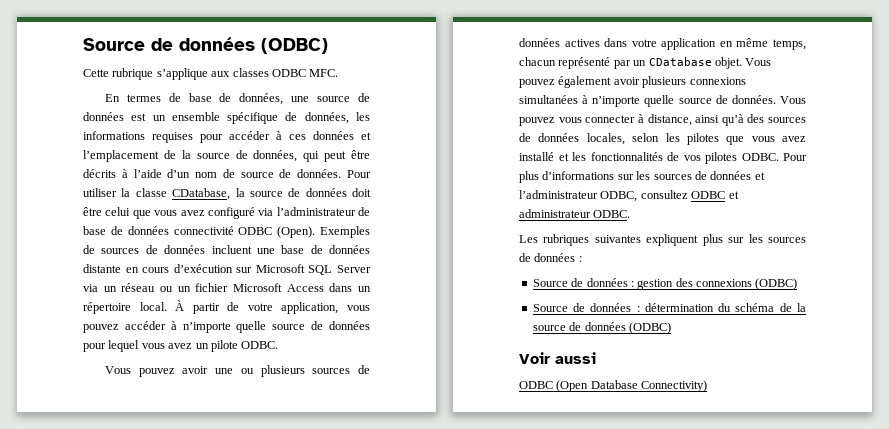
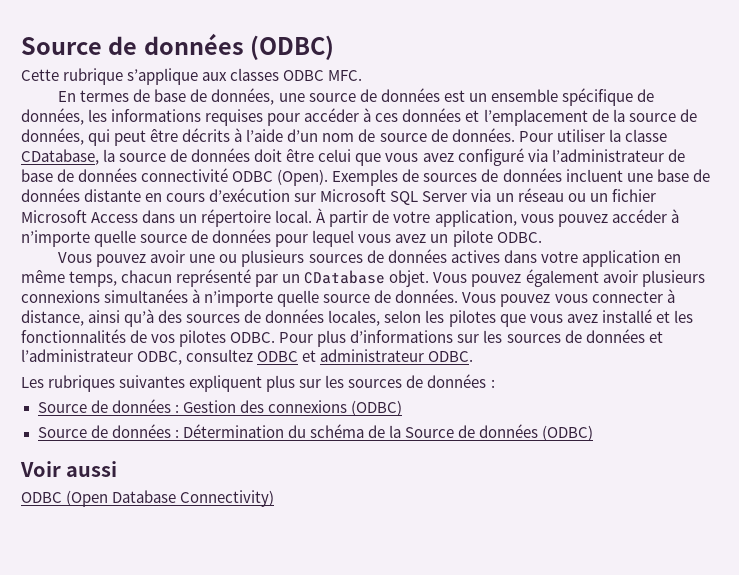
[637,279,674,290] gestion -> [182,400,236,413] Gestion
[644,303,714,312] détermination -> [182,424,284,438] Détermination
[532,325,566,331] source -> [404,427,454,438] Source

